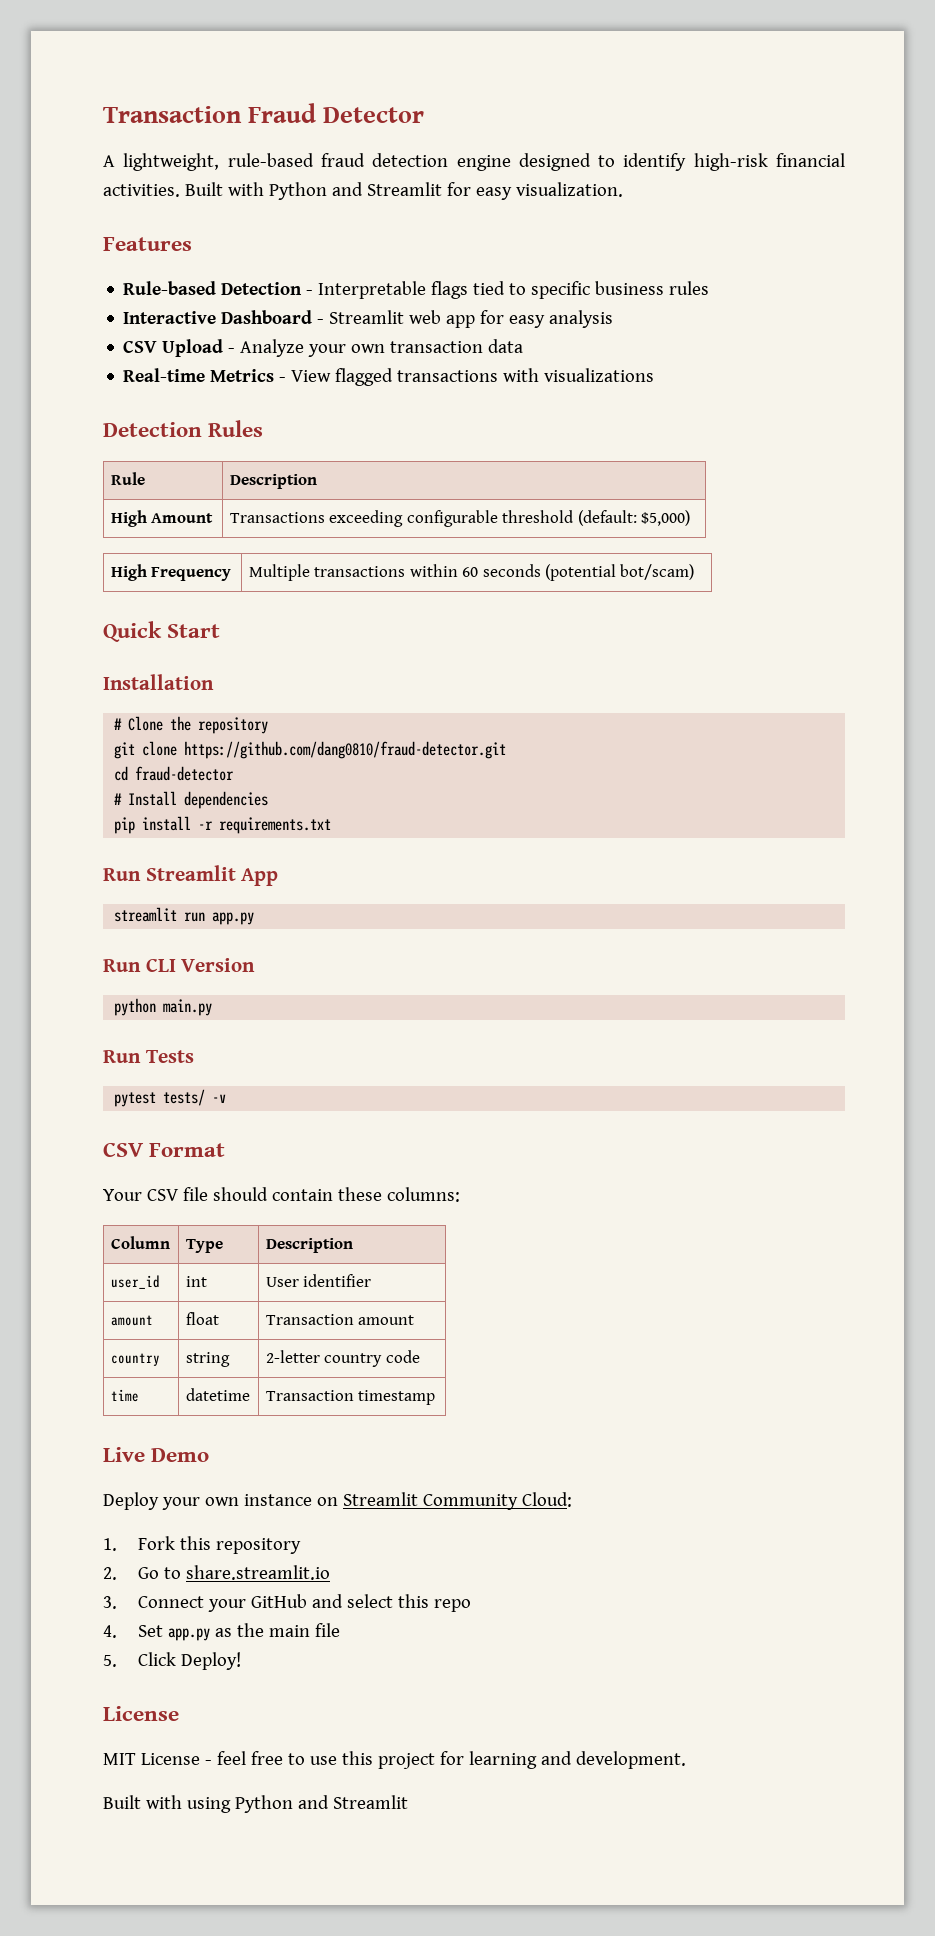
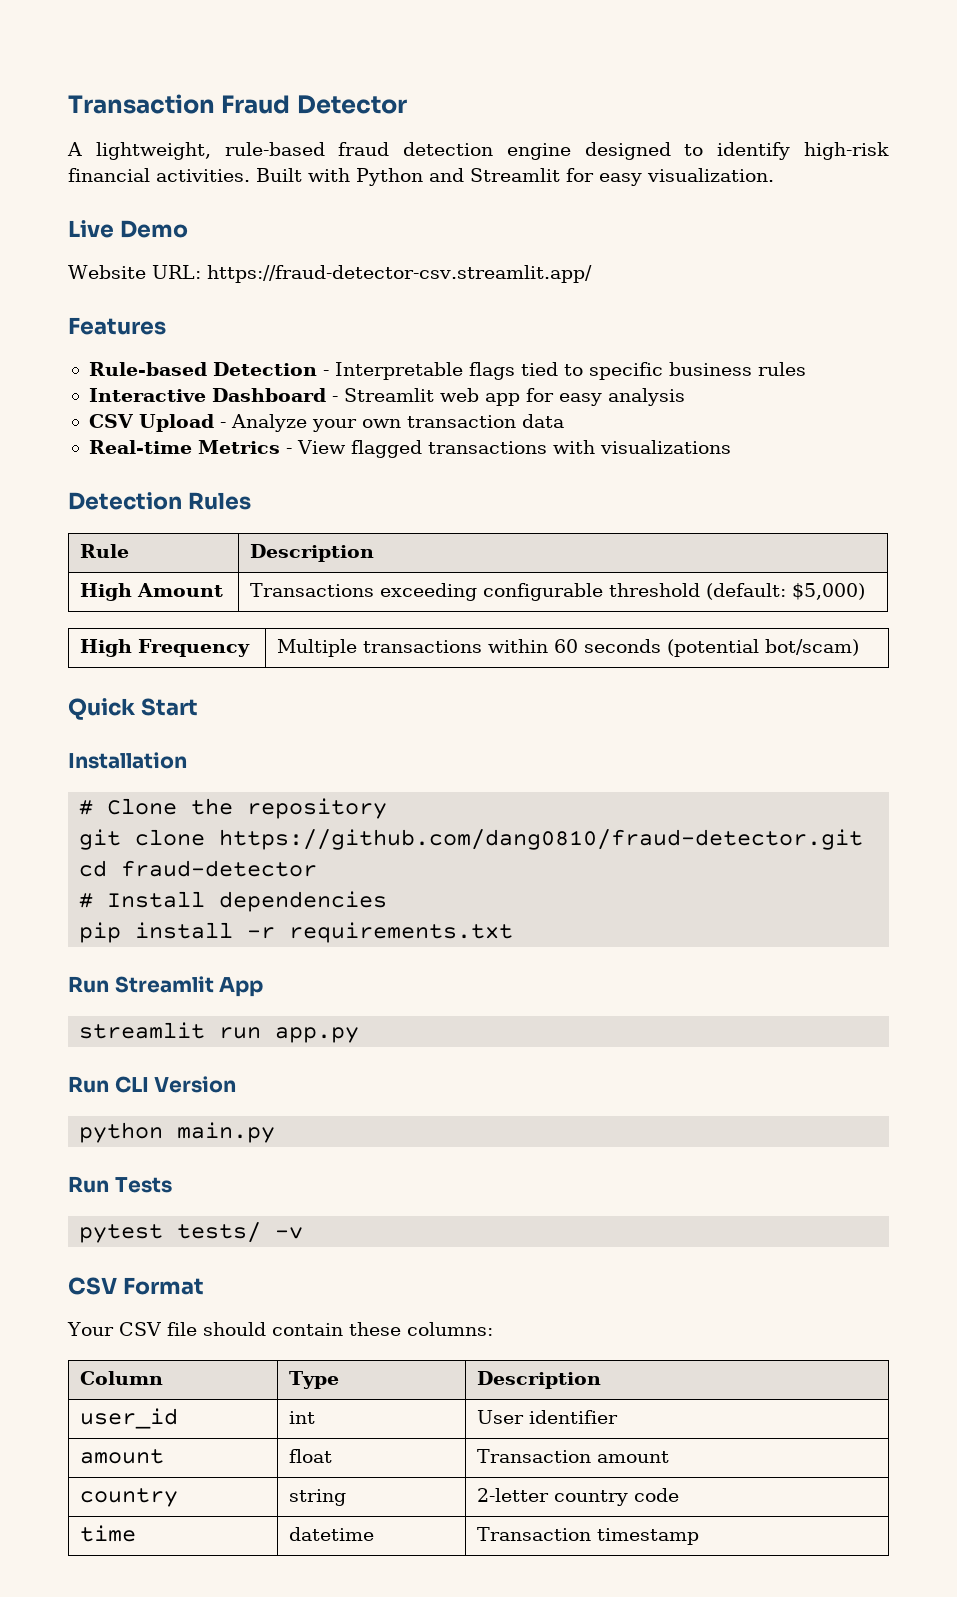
(623, 189) none -> [68,220,188,238] [68,265,592,283] // Live Demo // Website URL: https://fraud-detector-csv.streamlit.app/
[103,1447,210,1462] [103,1492,572,1510] [103,1536,301,1554] [103,1565,330,1580] [103,1594,471,1612] [103,1623,340,1641] [103,1652,241,1670] [103,1706,179,1721] [103,1751,686,1769] [103,1795,408,1813] // Live Demo // Deploy your own instance on Streamlit Community Cloud: // 1. Fork this repository // 2. Go to share.streamlit.io // 3. Connect your GitHub and select this repo // 4. Set app.py as the main file // 5. Click Deploy! // License // MIT License - feel free to use this project for learning and development. // Built with using Python and Streamlit -> (699, 1536) none

